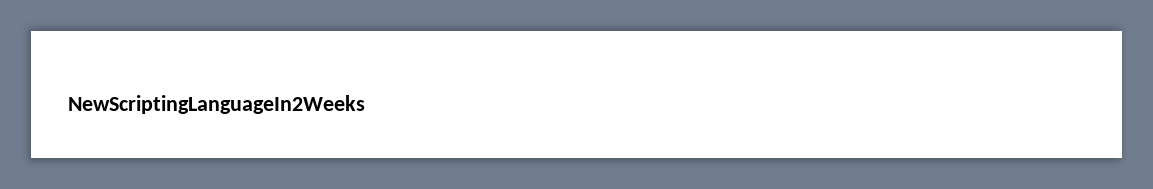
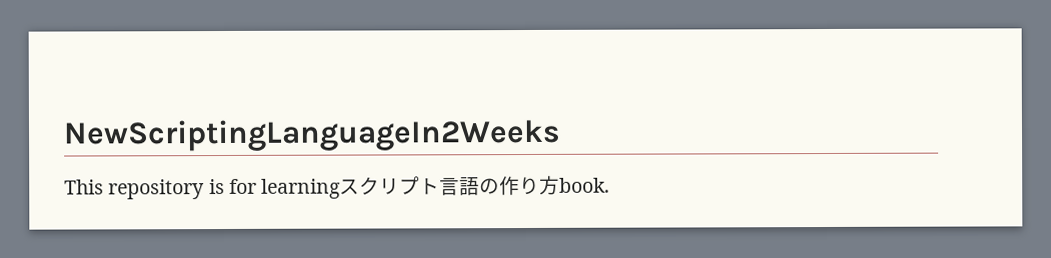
(365, 104) none -> [64,175,611,200] // This repository is for learningスクリプト言語の作り方book.

